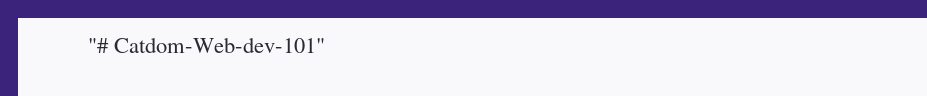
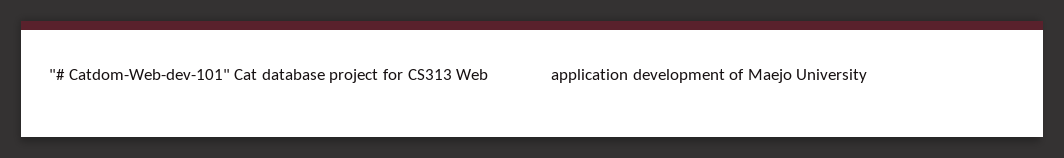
(326, 45) none -> [234,69,868,83] Cat database project for CS313 Web application development of Maejo University

